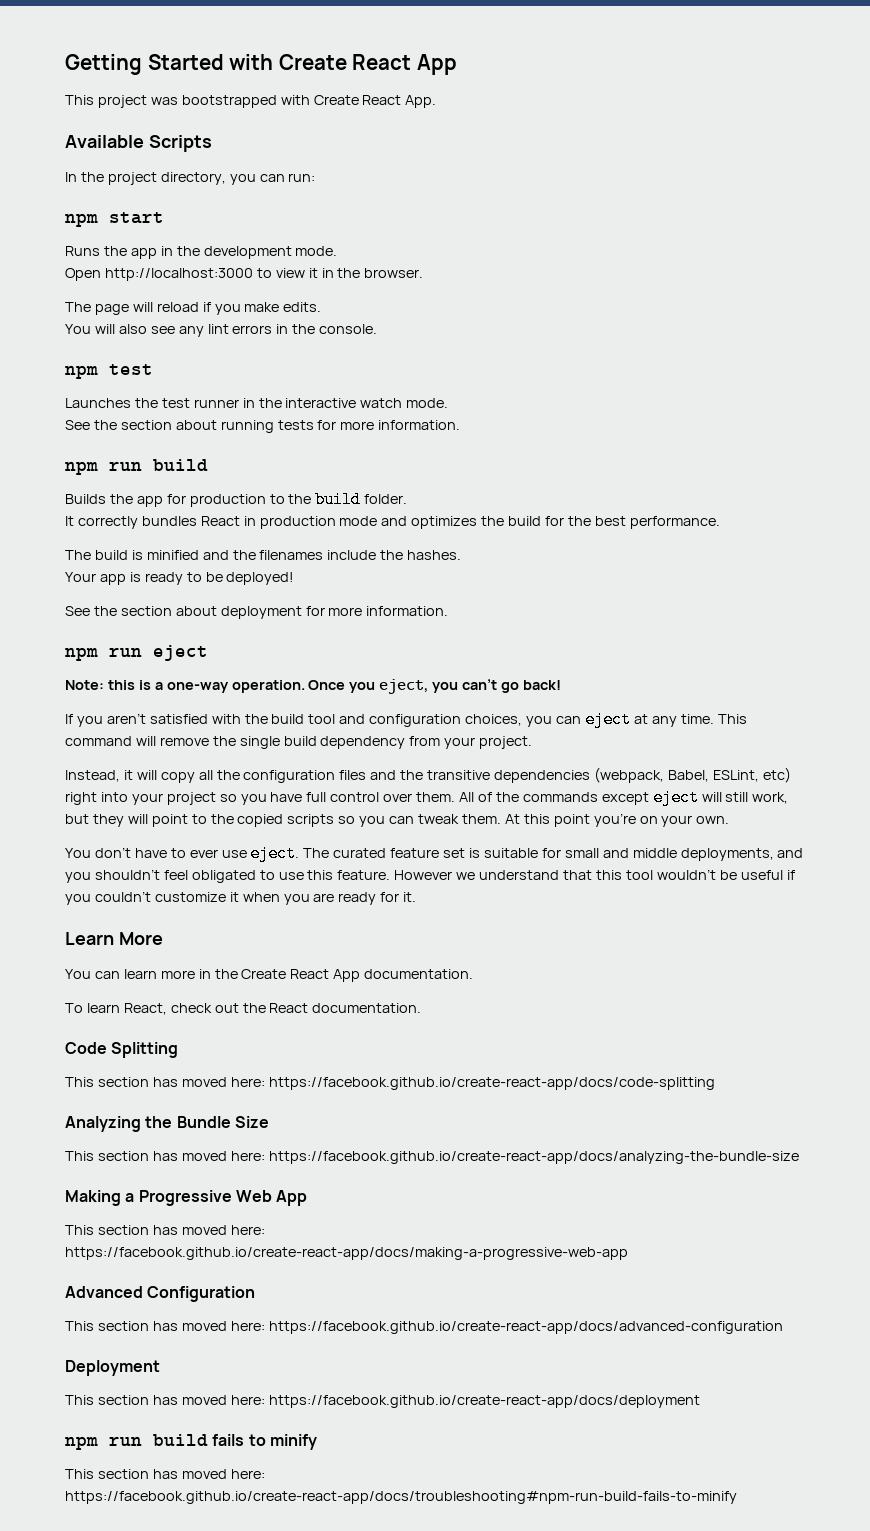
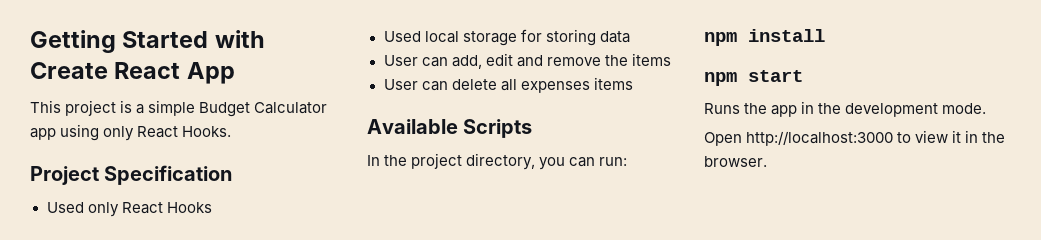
[150,95,437,108] was bootstrapped with Create React App. -> [120,100,328,117] [30,124,232,141] [30,165,233,185] [46,202,212,217] [383,29,630,46] [383,53,671,69] [383,77,633,93] is a simple Budget Calculator app using only React Hooks. // Project Specification // Used only React Hooks // Used local storage for storing data // User can add, edit and remove the items // User can delete all expenses items
(316, 177) none -> [704,29,825,46] // npm install
[65,302,322,315] [65,324,378,337] [65,364,153,379] [65,398,449,408] [65,420,461,433] [65,459,208,475] [65,491,408,508] [65,516,720,529] [65,550,462,560] [65,572,295,585] [65,606,449,619] [65,645,208,661] [65,679,561,694] [65,711,747,728] [65,736,533,749] [65,767,791,783] [65,789,789,806] [65,813,730,827] [65,845,804,862] [65,869,795,883] [65,891,417,905] [65,932,163,945] [65,969,474,982] [65,1003,422,1015] [65,1042,179,1058] [65,1077,715,1090] [65,1116,269,1132] [65,1151,799,1164] [65,1190,308,1206] [65,1225,265,1235] [65,1247,628,1260] [65,1286,256,1302] [65,1321,783,1334] [65,1360,160,1376] [65,1395,700,1408] [65,1434,317,1450] [65,1469,265,1479] [65,1491,737,1504] // The page will reload if you make edits. // You will also see any lint errors in the console. // npm test // Launches the test runner in the interactive watch mode. // See the section about running tests for more information. // npm run build // Builds the app for production to the build folder. // It correctly bundles React in production mode and optimizes the build for the best performance. // The build is minified and the filenames include the hashes. // Your app is ready to be deployed! // See the section about deployment for more information. // npm run eject // Note: this is a one-way operation. Once you eject, you can’t go back! // If you aren’t satisfied with the build tool and configuration choices, you can eject at any time. This command will remove the single build dependency from your project. // Instead, it will copy all the configuration files and the transitive dependencies (webpack, Babel, ESLint, etc) right into your project so you have full control over them. All of the commands except eject will still work, but they will point to the copied scripts so you can tweak them. At this point you’re on your own. // You don’t have to ever use eject. The curated feature set is suitable for small and middle deployments, and you shouldn’t feel obligated to use this feature. However we understand that this tool wouldn’t be useful if you couldn’t customize it when you are ready for it. // Learn More // You can learn more in the Create React App documentation. // To learn React, check out the React documentation. // Code Splitting // This section has moved here: https://facebook.github.io/create-react-app/docs/code-splitting // Analyzing the Bundle Size // This section has moved here: https://facebook.github.io/create-react-app/docs/analyzing-the-bundle-size // Making a Progressive Web App // This section has moved here: https://facebook.github.io/create-react-app/docs/making-a-progressive-web-app // Advanced Configuration // This section has moved here: https://facebook.github.io/create-react-app/docs/advanced-configuration // Deployment // This section has moved here: https://facebook.github.io/create-react-app/docs/deployment // npm run build fails to minify // This section has moved here: https://facebook.github.io/create-react-app/docs/troubleshooting#npm-run-build-fails-to-minify -> (767, 161) none

